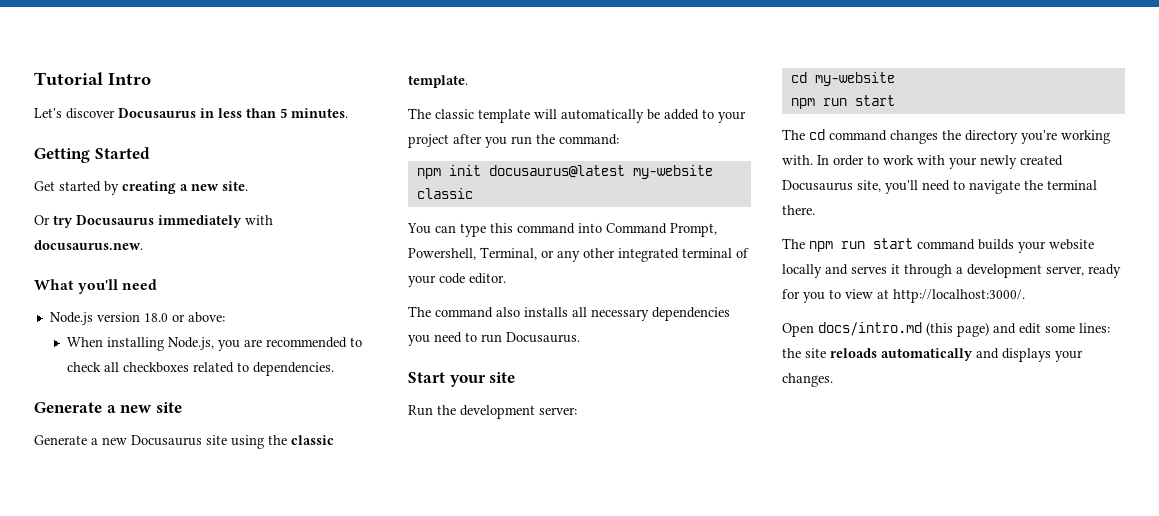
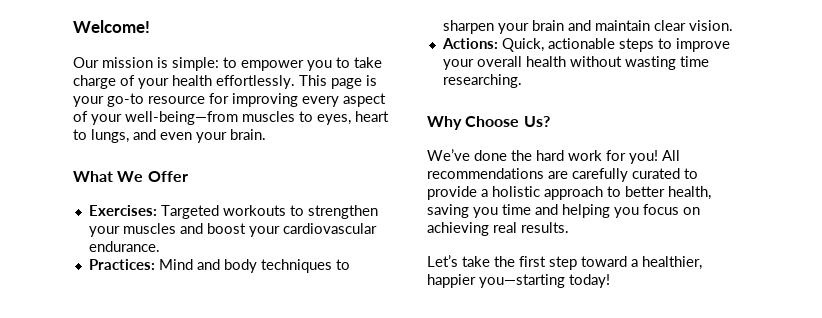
[34,72,151,86] [34,108,348,119] [34,147,150,163] [34,181,248,195] [34,215,273,228] [34,240,143,250] [34,279,158,294] [49,312,225,325] [67,337,363,351] [67,362,335,376] [34,402,182,413] [34,435,334,449] [408,75,468,88] [408,108,746,123] [408,134,619,148] [416,165,713,179] [416,188,473,199] [407,223,717,237] [408,247,749,262] [408,273,506,287] [408,306,730,321] [408,332,580,346] [408,372,516,387] [408,405,577,419] [790,72,895,86] [790,95,895,109] [782,129,1110,144] [782,155,1063,169] [782,180,1097,194] [782,205,815,215] [782,238,1094,253] [782,264,1121,278] [782,289,1025,303] [782,322,1110,337] [782,348,1083,362] [782,373,833,387] Tutorial Intro // Let's discover Docusaurus in less than 5 minutes. // Getting Started // Get started by creating a new site. // Or try Docusaurus immediately with docusaurus.new. // What you'll need // Node.js version 18.0 or above: // When installing Node.js, you are recommended to check all checkboxes related to dependencies. // Generate a new site // Generate a new Docusaurus site using the classic template. // The classic template will automatically be added to your project after you run the command: // npm init docusaurus@latest my-website classic // You can type this command into Command Prompt, Powershell, Terminal, or any other integrated terminal of your code editor. // The command also installs all necessary dependencies you need to run Docusaurus. // Start your site // Run the development server: // cd my-website // npm run start // The cd command changes the directory you're working with. In order to work with your newly created Docusaurus site, you'll need to navigate the terminal there. // The npm run start command builds your website locally and serves it through a development server, ready for you to view at http://localhost:3000/. // Open docs/intro.md (this page) and edit some lines: the site reloads automatically and displays your changes. -> [73,20,150,33] [73,57,382,71] [73,75,377,89] [73,93,386,107] [73,111,389,125] [73,129,266,143] [73,171,188,182] [88,205,378,219] [88,223,377,237] [88,241,160,252] [88,259,350,273] [442,20,733,34] [441,38,730,52] [442,56,709,70] [442,74,522,88] [427,116,550,130] [427,149,680,164] [427,168,698,182] [427,186,711,200] [427,204,700,218] [427,222,569,236] [427,255,702,270] [427,274,610,288] Welcome! // Our mission is simple: to empower you to take charge of your health effortlessly. This page is your go-to resource for improving every aspect of your well-being—from muscles to eyes, heart to lungs, and even your brain. // What We Offer // Exercises: Targeted workouts to strengthen your muscles and boost your cardiovascular endurance. // Practices: Mind and body techniques to sharpen your brain and maintain clear vision. // Actions: Quick, actionable steps to improve your overall health without wasting time researching. // Why Choose Us? // We’ve done the hard work for you! All recommendations are carefully curated to provide a holistic approach to better health, saving you time and helping you focus on achieving real results. // Let’s take the first step toward a healthier, happier you—starting today!

